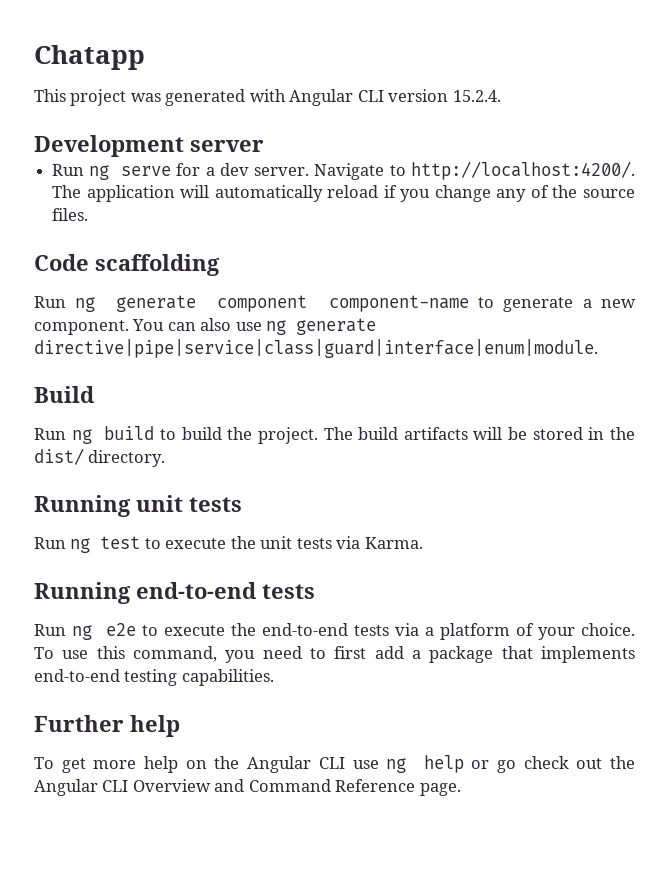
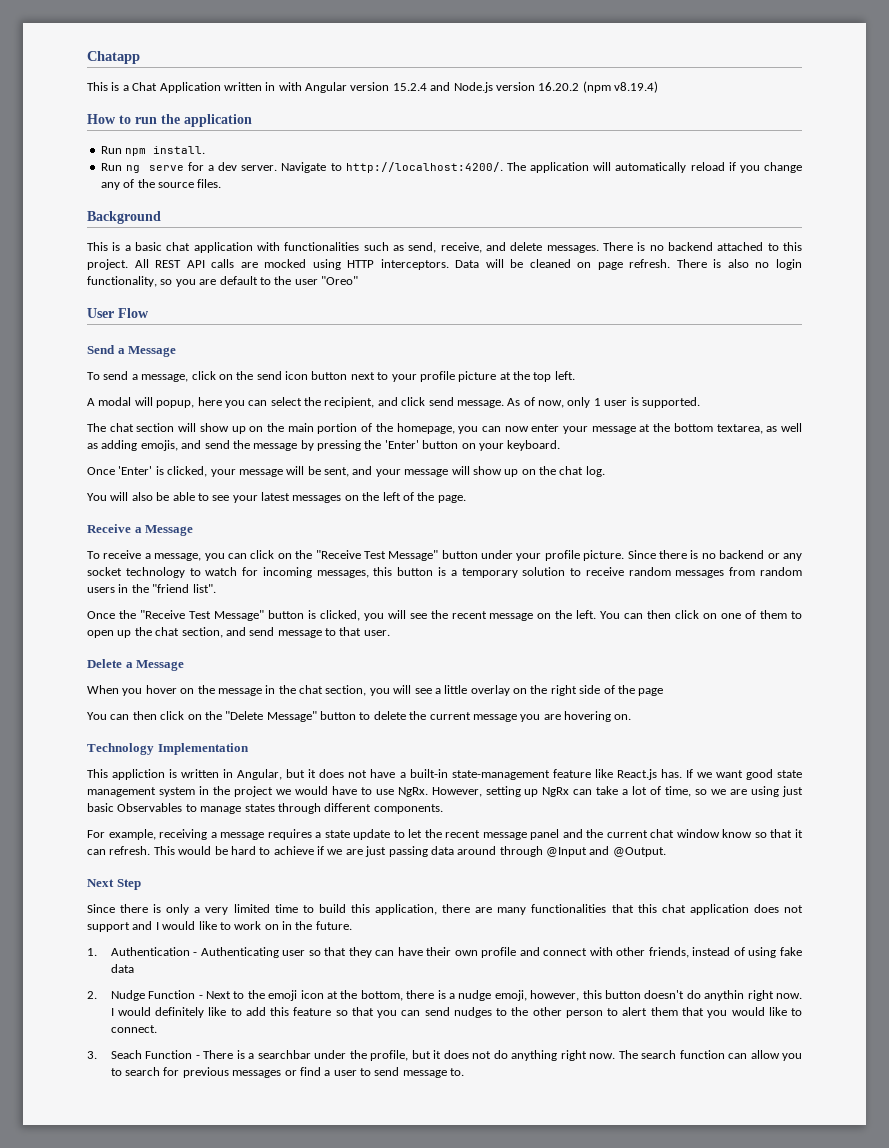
[70,89,501,106] [34,135,264,157] project was generated with Angular CLI version 15.2.4. // Development server -> [111,81,658,93] [87,114,252,127] [100,146,206,156] is a Chat Application written in with Angular version 15.2.4 and Node.js version 16.20.2 (npm v8.19.4) // How to run the application // Run npm install.
[34,254,220,276] [34,295,636,312] [34,318,377,335] [34,339,598,358] [34,386,94,403] [34,426,635,444] [34,448,166,467] [34,495,242,517] [34,536,423,553] [34,582,315,604] [34,623,635,640] [34,646,635,663] [34,669,274,686] [34,715,180,737] [34,755,635,773] [34,779,461,796] Code scaffolding // Run ng generate component component-name to generate a new component. You can also use ng generate directive|pipe|service|class|guard|interface|enum|module. // Build // Run ng build to build the project. The build artifacts will be stored in the dist/ directory. // Running unit tests // Run ng test to execute the unit tests via Karma. // Running end-to-end tests // Run ng e2e to execute the end-to-end tests via a platform of your choice. To use this command, you need to first add a package that implements end-to-end testing capabilities. // Further help // To get more help on the Angular CLI use ng help or go check out the Angular CLI Overview and Command Reference page. -> [87,211,161,224] [87,242,803,253] [87,259,802,270] [87,276,358,287] [87,308,149,318] [87,345,177,357] [87,371,575,382] [87,397,700,408] [87,423,802,434] [87,440,561,451] [87,466,605,477] [87,492,466,503] [87,524,194,536] [87,550,803,561] [87,567,803,578] [87,584,216,593] [87,610,803,621] [87,627,390,638] [87,659,185,671] [87,685,664,696] [87,711,632,722] [87,743,249,755] [87,769,802,780] [87,786,804,797] [87,803,443,814] [87,829,803,840] [87,846,666,857] [87,879,141,890] [87,904,803,915] [87,921,352,932] [87,947,803,958] [110,964,134,973] [87,990,803,1001] [110,1007,803,1018] [110,1025,157,1033] [87,1050,802,1061] [110,1067,465,1078] Background // This is a basic chat application with functionalities such as send, receive, and delete messages. There is no backend attached to this project. All REST API calls are mocked using HTTP interceptors. Data will be cleaned on page refresh. There is also no login functionality, so you are default to the user "Oreo" // User Flow // Send a Message // To send a message, click on the send icon button next to your profile picture at the top left. // A modal will popup, here you can select the recipient, and click send message. As of now, only 1 user is supported. // The chat section will show up on the main portion of the homepage, you can now enter your message at the bottom textarea, as well as adding emojis, and send the message by pressing the 'Enter' button on your keyboard. // Once 'Enter' is clicked, your message will be sent, and your message will show up on the chat log. // You will also be able to see your latest messages on the left of the page. // Receive a Message // To receive a message, you can click on the "Receive Test Message" button under your profile picture. Since there is no backend or any socket technology to watch for incoming messages, this button is a temporary solution to receive random messages from random users in the "friend list". // Once the "Receive Test Message" button is clicked, you will see the recent message on the left. You can then click on one of them to open up the chat section, and send message to that user. // Delete a Message // When you hover on the message in the chat section, you will see a little overlay on the right side of the page // You can then click on the "Delete Message" button to delete the current message you are hovering on. // Technology Implementation // This appliction is written in Angular, but it does not have a built-in state-management feature like React.js has. If we want good state management system in the project we would have to use NgRx. However, setting up NgRx can take a lot of time, so we are using just basic Observables to manage states through different components. // For example, receiving a message requires a state update to let the recent message panel and the current chat window know so that it can refresh. This would be hard to achieve if we are just passing data around through @Input and @Output. // Next Step // Since there is only a very limited time to build this application, there are many functionalities that this chat application does not support and I would like to work on in the future. // 1. Authentication - Authenticating user so that they can have their own profile and connect with other friends, instead of using fake data // 2. Nudge Function - Next to the emoji icon at the bottom, there is a nudge emoji, however, this button doesn't do anythin right now. I would definitely like to add this feature so that you can send nudges to the other person to alert them that you would like to connect. // 3. Seach Function - There is a searchbar under the profile, but it does not do anything right now. The search function can allow you to search for previous messages or find a user to send message to.

